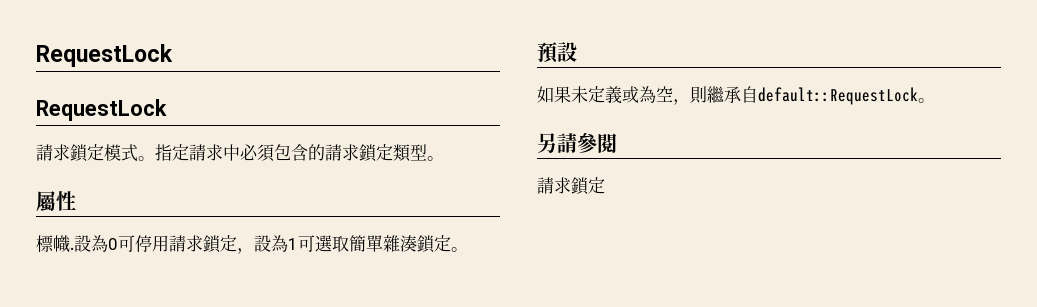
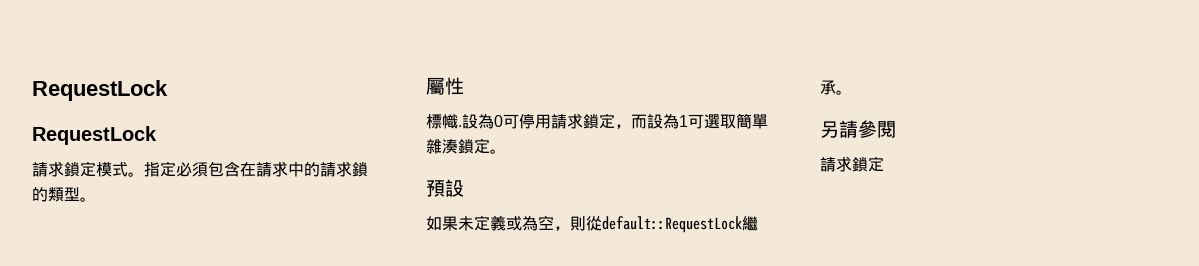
[189,144,240,161] 請求中 -> (176, 169) none
(308, 152) none -> [240,161,304,177] 在請求中
[376,144,393,161] 定 -> [32,187,48,202] 的
(254, 251) none -> [631,114,647,129] 而
[707,86,918,105] 繼承自default::RequestLock -> [586,216,758,233] [820,80,836,95] 從default::RequestLock繼承

